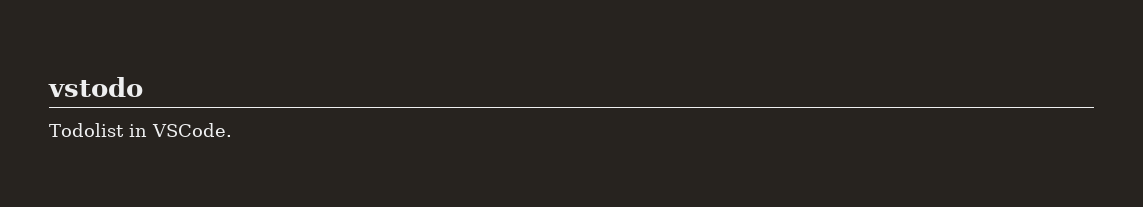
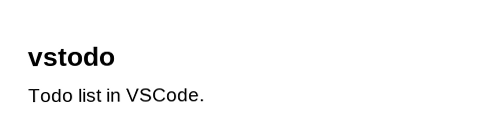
[49,123,124,137] Todolist -> [28,88,104,103] Todo list

